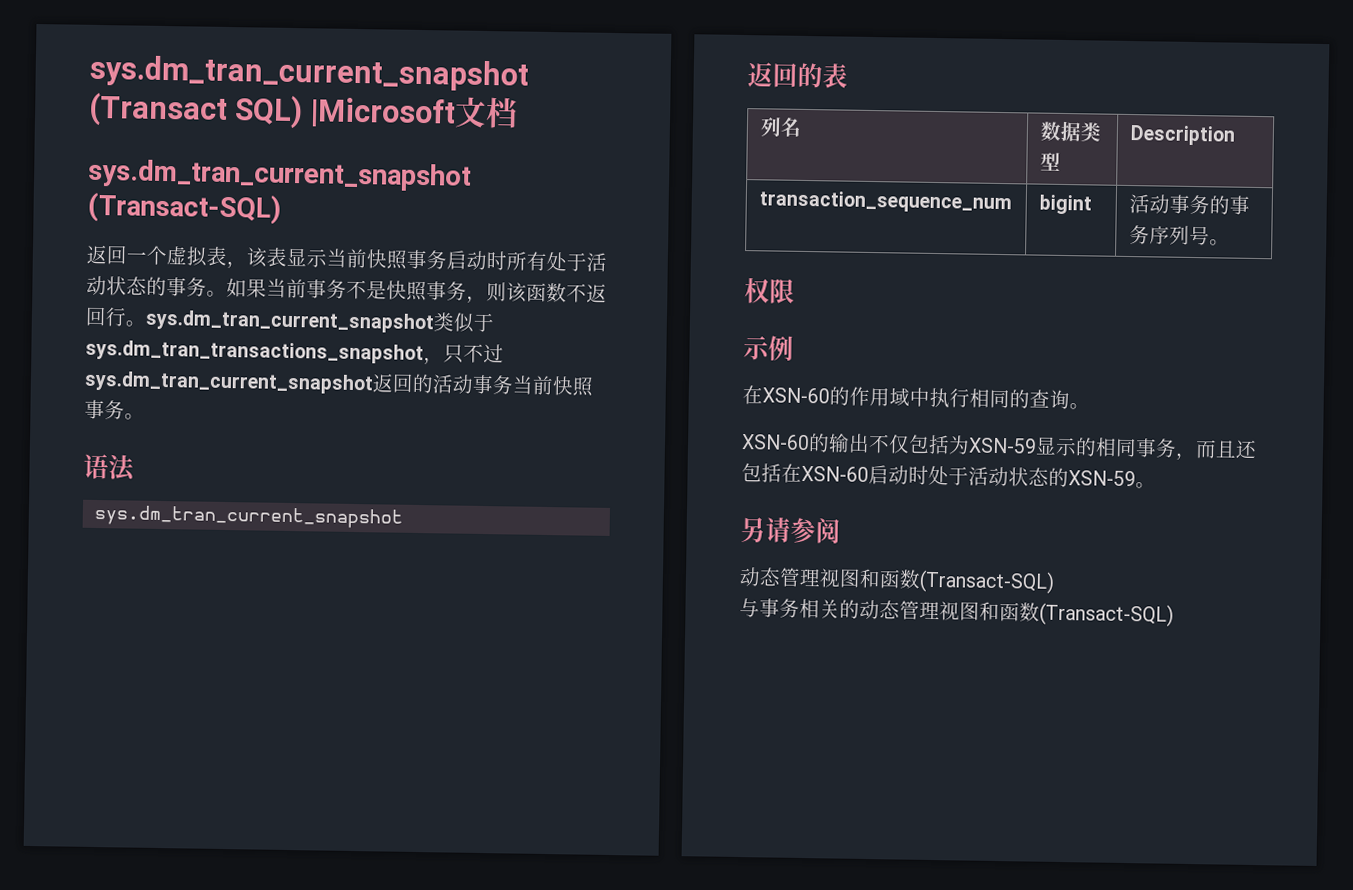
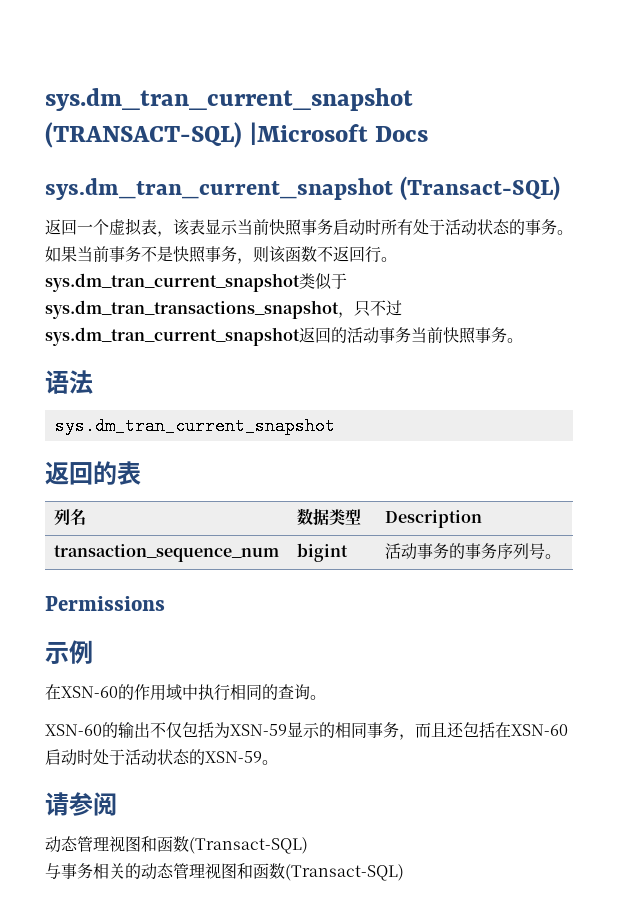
[89,54,529,92] [88,92,519,130] sys.dm_tran_current_snapshot (Transact SQL) |Microsoft文档 -> [45,88,413,111] [45,122,429,148] sys.dm_tran_current_snapshot (TRANSACT-SQL) |Microsoft Docs
[744,278,795,304] 权限 -> [45,596,165,611] Permissions
[740,517,766,543] 另 -> (278, 762) none

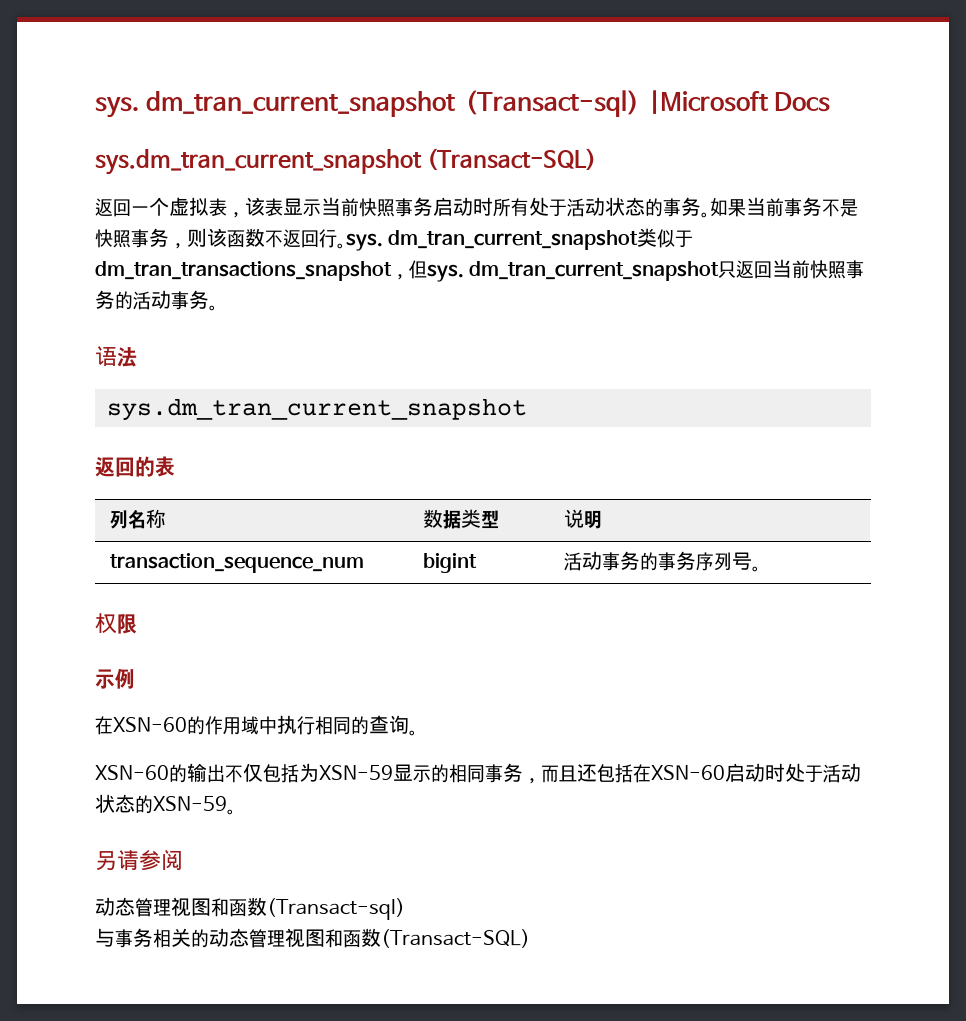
[45,88,413,111] [45,122,242,148] sys.dm_tran_current_snapshot (TRANSACT-SQL) -> [95,90,649,118] sys. dm_tran_current_snapshot（Transact-sql）
[45,273,347,292] [45,300,402,319] [45,327,507,346] sys.dm_tran_current_snapshot类似于sys.dm_tran_transactions_snapshot，只不过sys.dm_tran_current_snapshot返回的活动事务当前快照事务 -> [346,228,694,251] [95,259,865,282] [95,290,209,310] sys. dm_tran_current_snapshot类似于dm_tran_transactions_snapshot，但sys. dm_tran_current_snapshot只返回当前快照事务的活动事务
(86, 516) none -> [146,509,167,528] 称
[384,510,482,528] Description -> [564,509,603,529] 说明
[45,596,165,611] Permissions -> [95,613,137,634] 权限
(278, 762) none -> [95,851,117,871] 另
[189,837,308,854] (Transact-SQL) -> [267,898,405,920] (Transact-sql)

